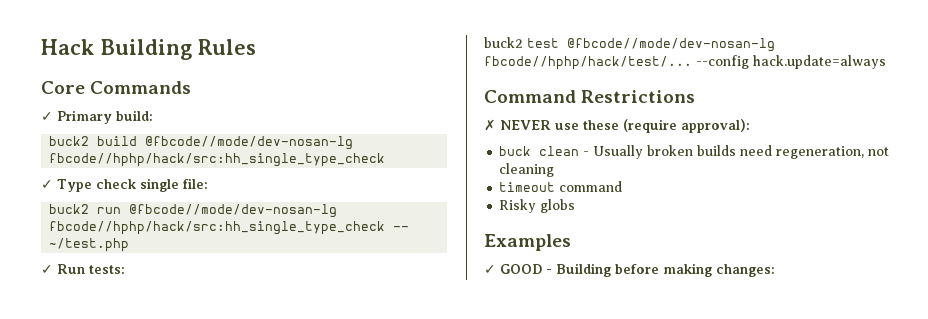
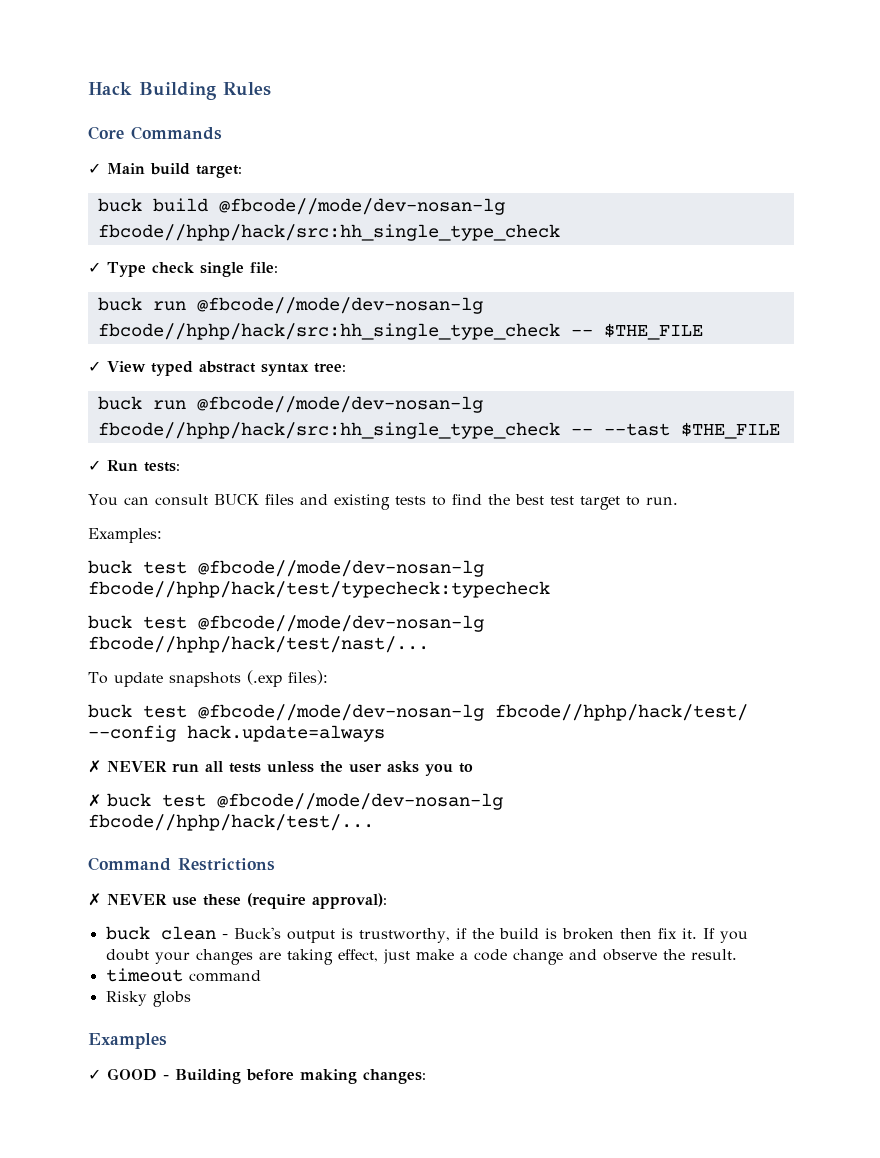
[57,110,153,124] [49,136,90,146] Primary build: // buck2 -> [107,163,242,178] [97,198,142,212] Main build target: // buck
[49,204,338,218] [49,221,410,235] [49,238,130,252] [41,264,125,274] [484,37,523,48] buck2 run @fbcode//mode/dev-nosan-lg fbcode//hphp/hack/src:hh_single_type_check -- ~/test.php // ✓ Run tests: // buck2 -> [97,297,483,314] [97,323,703,340] [88,361,346,376] [97,396,483,413] [97,422,780,439] [88,460,180,472] [88,494,678,510] [88,528,162,543] [88,560,484,577] [88,581,550,598] [88,615,484,632] [88,636,429,653] [88,670,328,687] [88,704,748,721] [88,725,385,742] [88,760,473,776] [88,793,151,807] buck run @fbcode//mode/dev-nosan-lg fbcode//hphp/hack/src:hh_single_type_check -- $THE_FILE // ✓ View typed abstract syntax tree: // buck run @fbcode//mode/dev-nosan-lg fbcode//hphp/hack/src:hh_single_type_check -- --tast $THE_FILE // ✓ Run tests: // You can consult BUCK files and existing tests to find the best test target to run. // Examples: // buck test @fbcode//mode/dev-nosan-lg fbcode//hphp/hack/test/typecheck:typecheck // buck test @fbcode//mode/dev-nosan-lg fbcode//hphp/hack/test/nast/... // To update snapshots (.exp files): // buck test @fbcode//mode/dev-nosan-lg fbcode//hphp/hack/test/ --config hack.update=always // ✗ NEVER run all tests unless the user asks you to // ✗ buck
[696,55,886,69] --config hack.update=always -> (374, 822) none
[593,145,890,159] [499,163,555,177] Usually broken builds need regeneration, not cleaning -> [233,927,748,943] [105,949,737,965] Buck's output is trustworthy, if the build is broken then fix it. If you doubt your changes are taking effect, just make a code change and observe the result.

